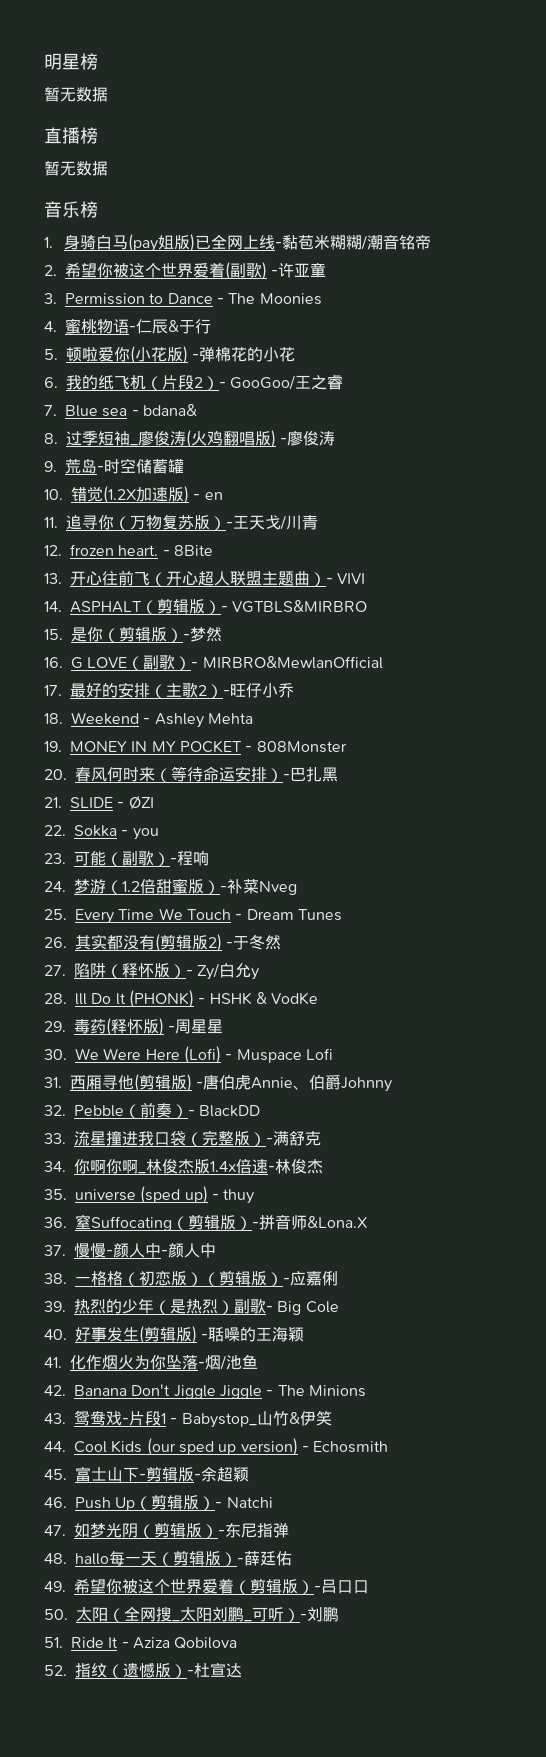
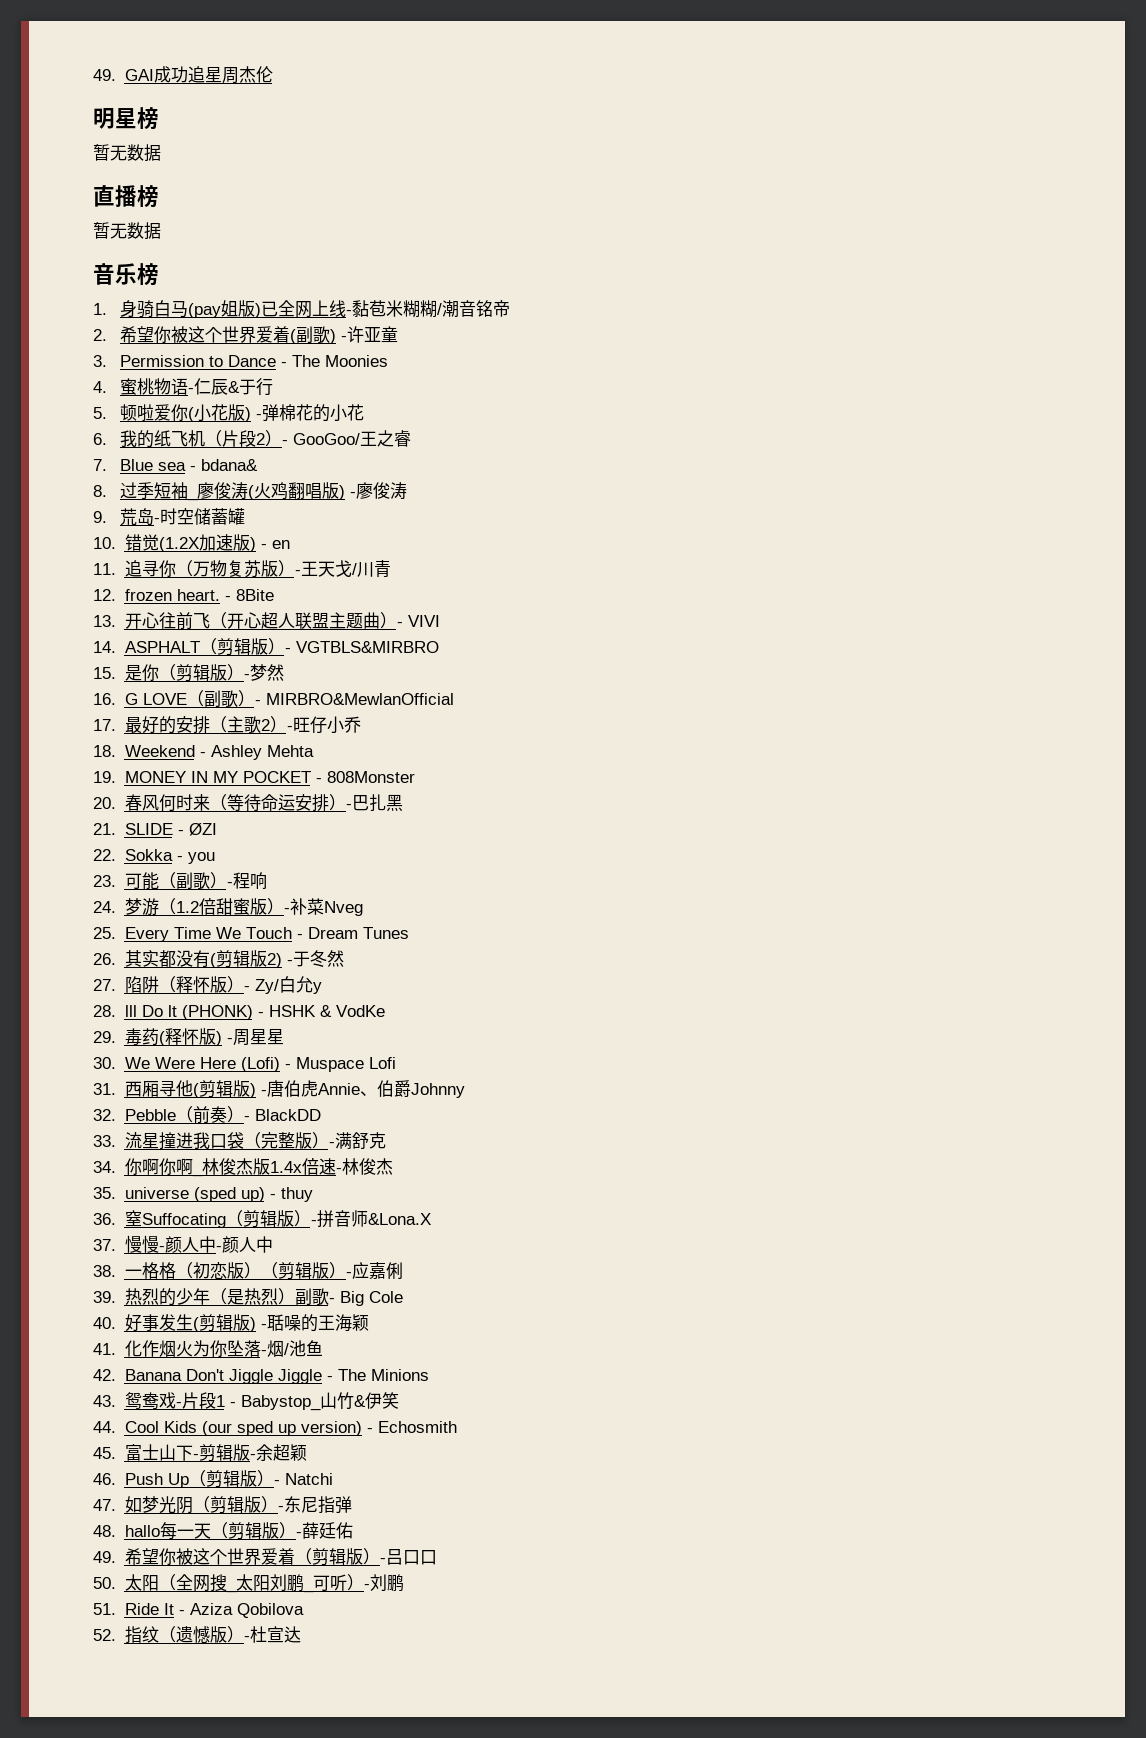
(44, 61) none -> [93,66,273,84] 49. GAI成功追星周杰伦 //

